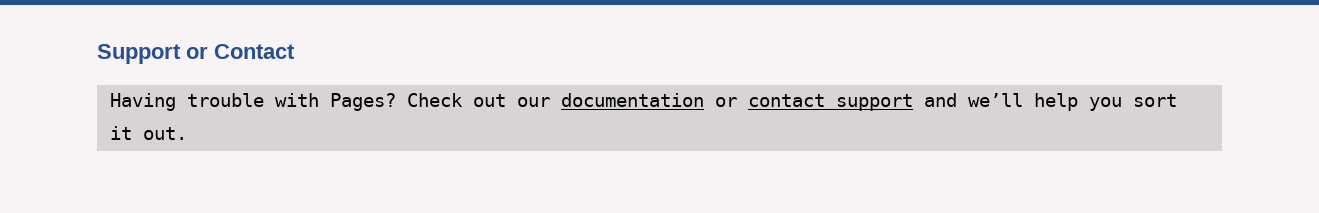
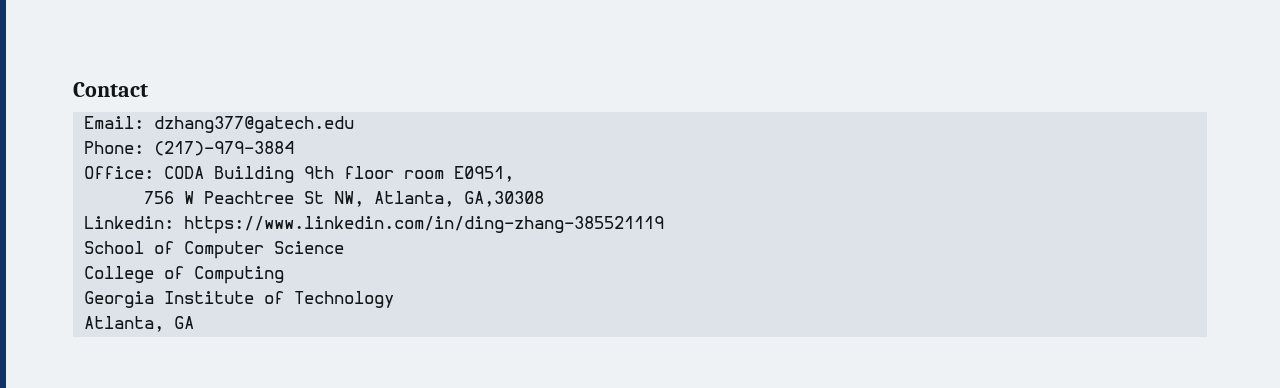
[97,44,208,64] Support or -> (73, 89) none
[109,93,1177,111] [109,126,187,140] Having trouble with Pages? Check out our documentation or contact support and we’ll help you sort it out. -> [84,116,355,133] [84,141,295,156] [84,166,515,183] [144,191,545,207] [84,216,665,234] [84,241,345,259] [84,266,285,284] [84,291,395,308] [84,316,195,332] Email: dzhang377@gatech.edu // Phone: (217)-979-3884 // Office: CODA Building 9th floor room E0951, // 756 W Peachtree St NW, Atlanta, GA,30308 // Linkedin: https://www.linkedin.com/in/ding-zhang-385521119 // School of Computer Science // College of Computing // Georgia Institute of Technology // Atlanta, GA

